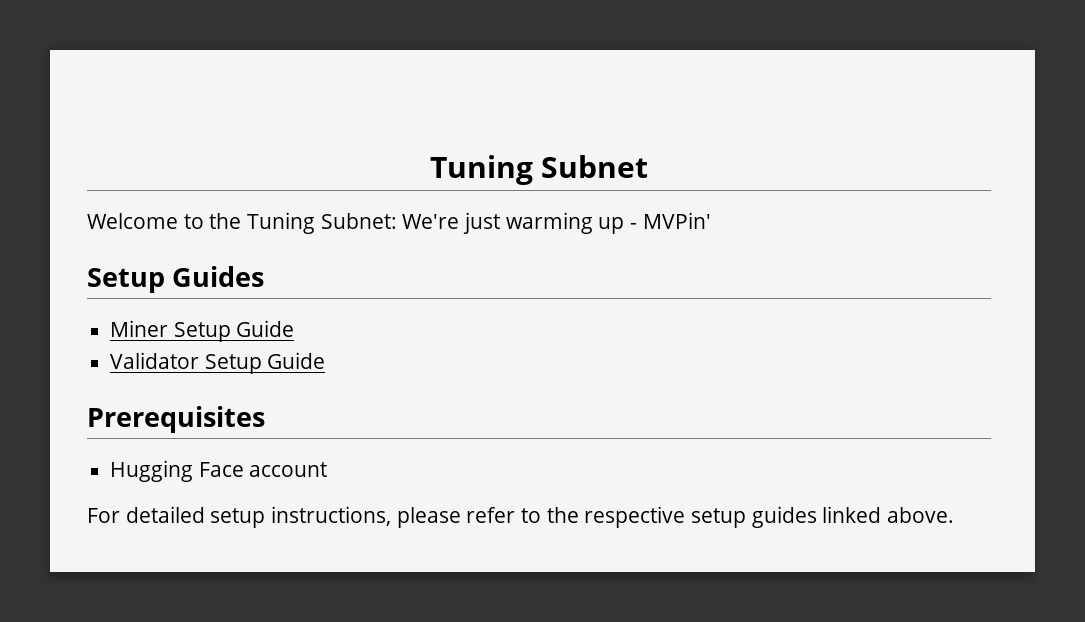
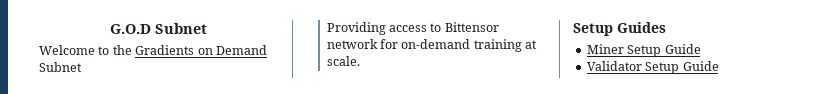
[430,155,534,185] Tuning -> [109,24,151,34] G.O.D
[247,212,711,234] Tuning Subnet: We're just warming up - MVPin' -> [135,45,267,55] [39,62,82,72] [326,22,499,35] [326,39,538,52] [326,56,360,66] Gradients on Demand Subnet // Providing access to Bittensor network for on-demand training at scale.
[87,406,265,433] [110,460,328,482] [87,506,955,528] // Prerequisites // Hugging Face account // For detailed setup instructions, please refer to the respective setup guides linked above. -> (719, 66) none

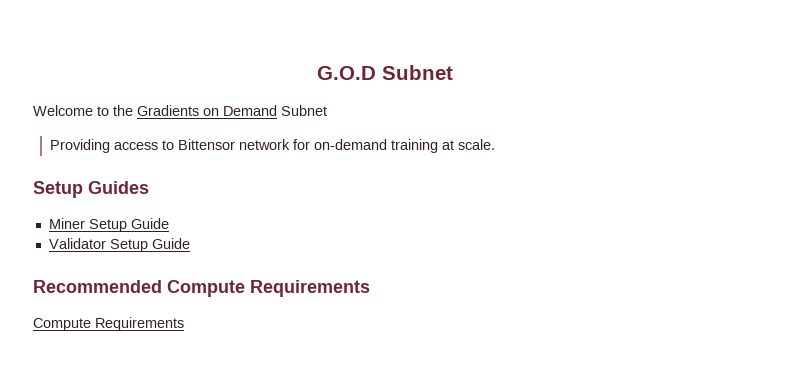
(719, 66) none -> [33,280,370,297] [33,317,184,331] // Recommended Compute Requirements // Compute Requirements

